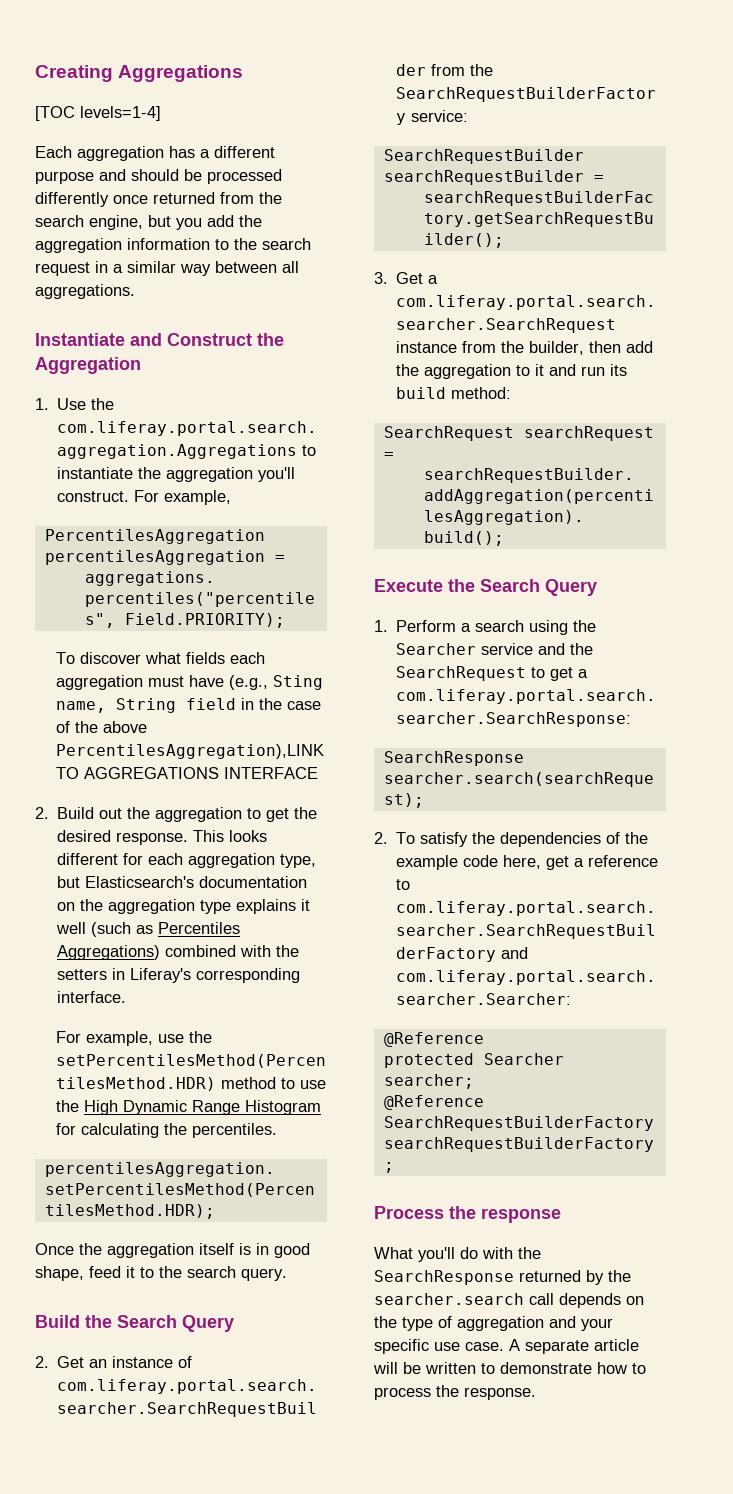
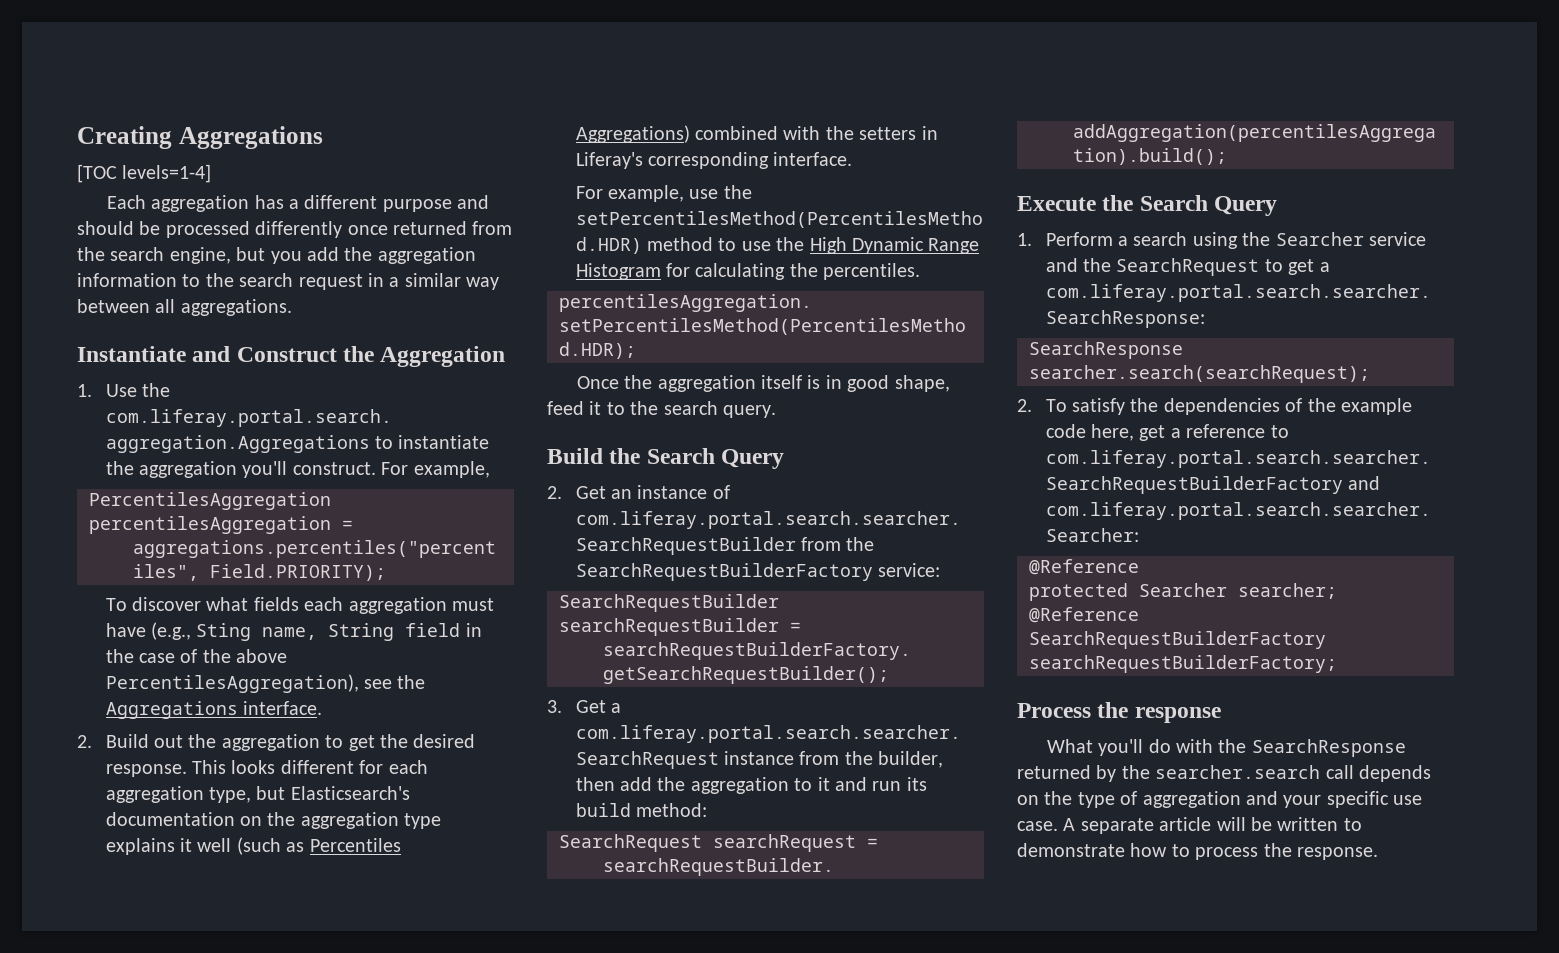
[56,744,325,759] [56,767,319,779] PercentilesAggregation),LINK TO AGGREGATIONS INTERFACE -> [105,674,426,693] [105,701,323,719] PercentilesAggregation), see the Aggregations interface.

